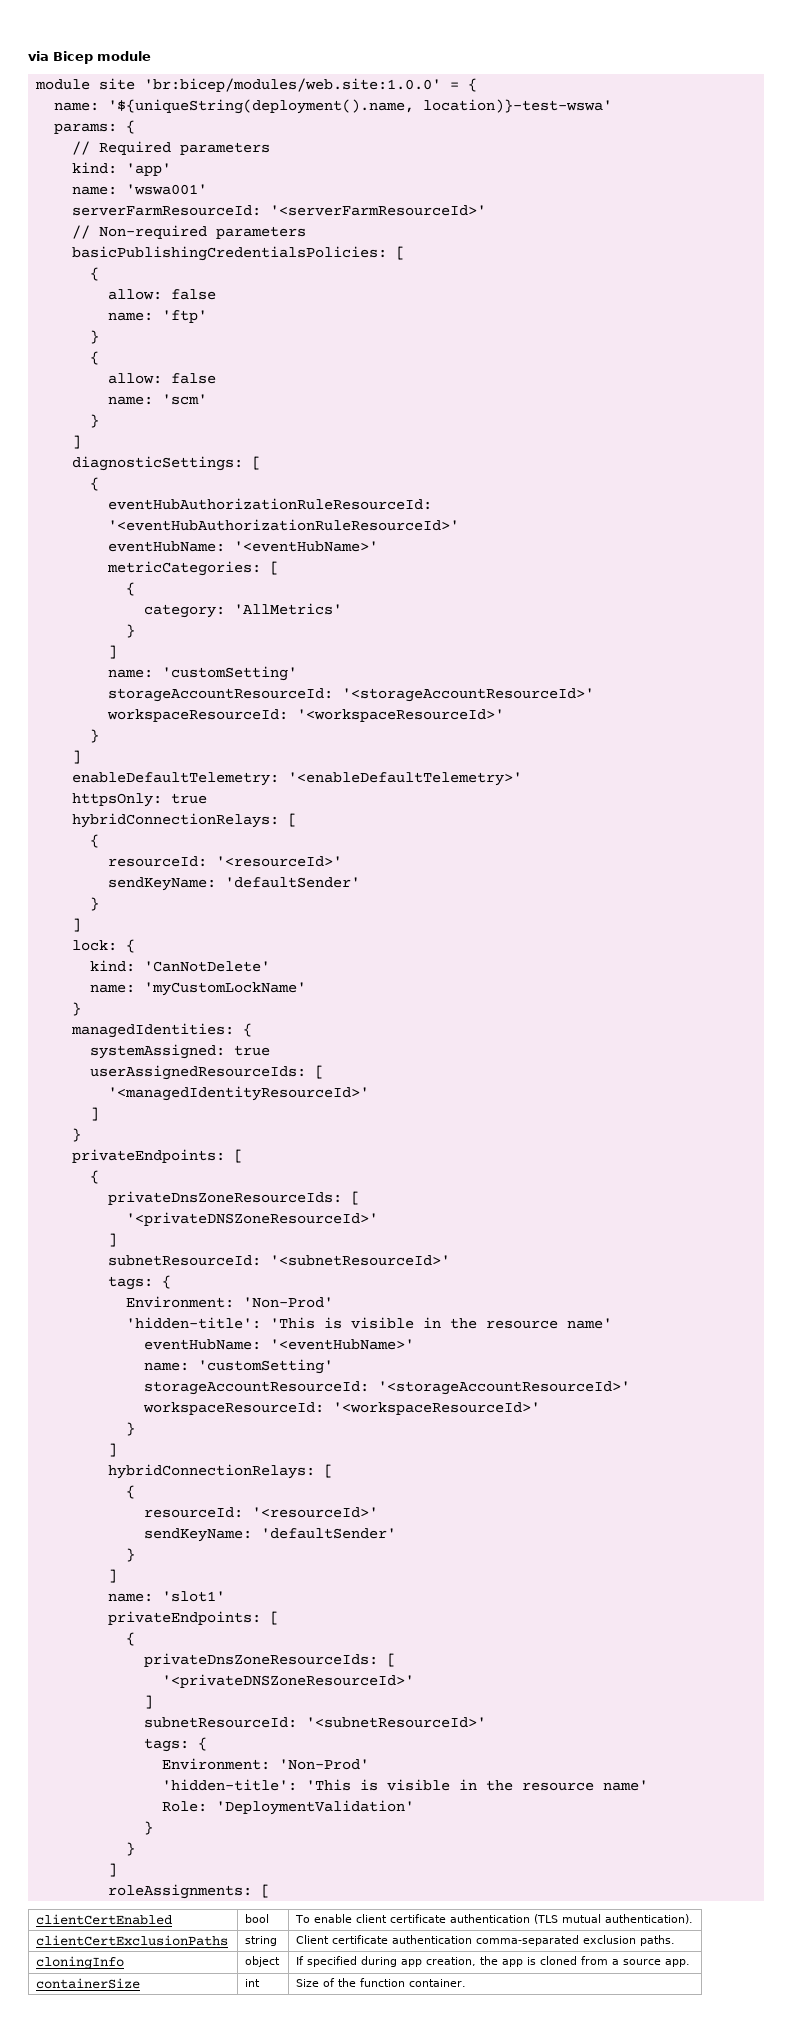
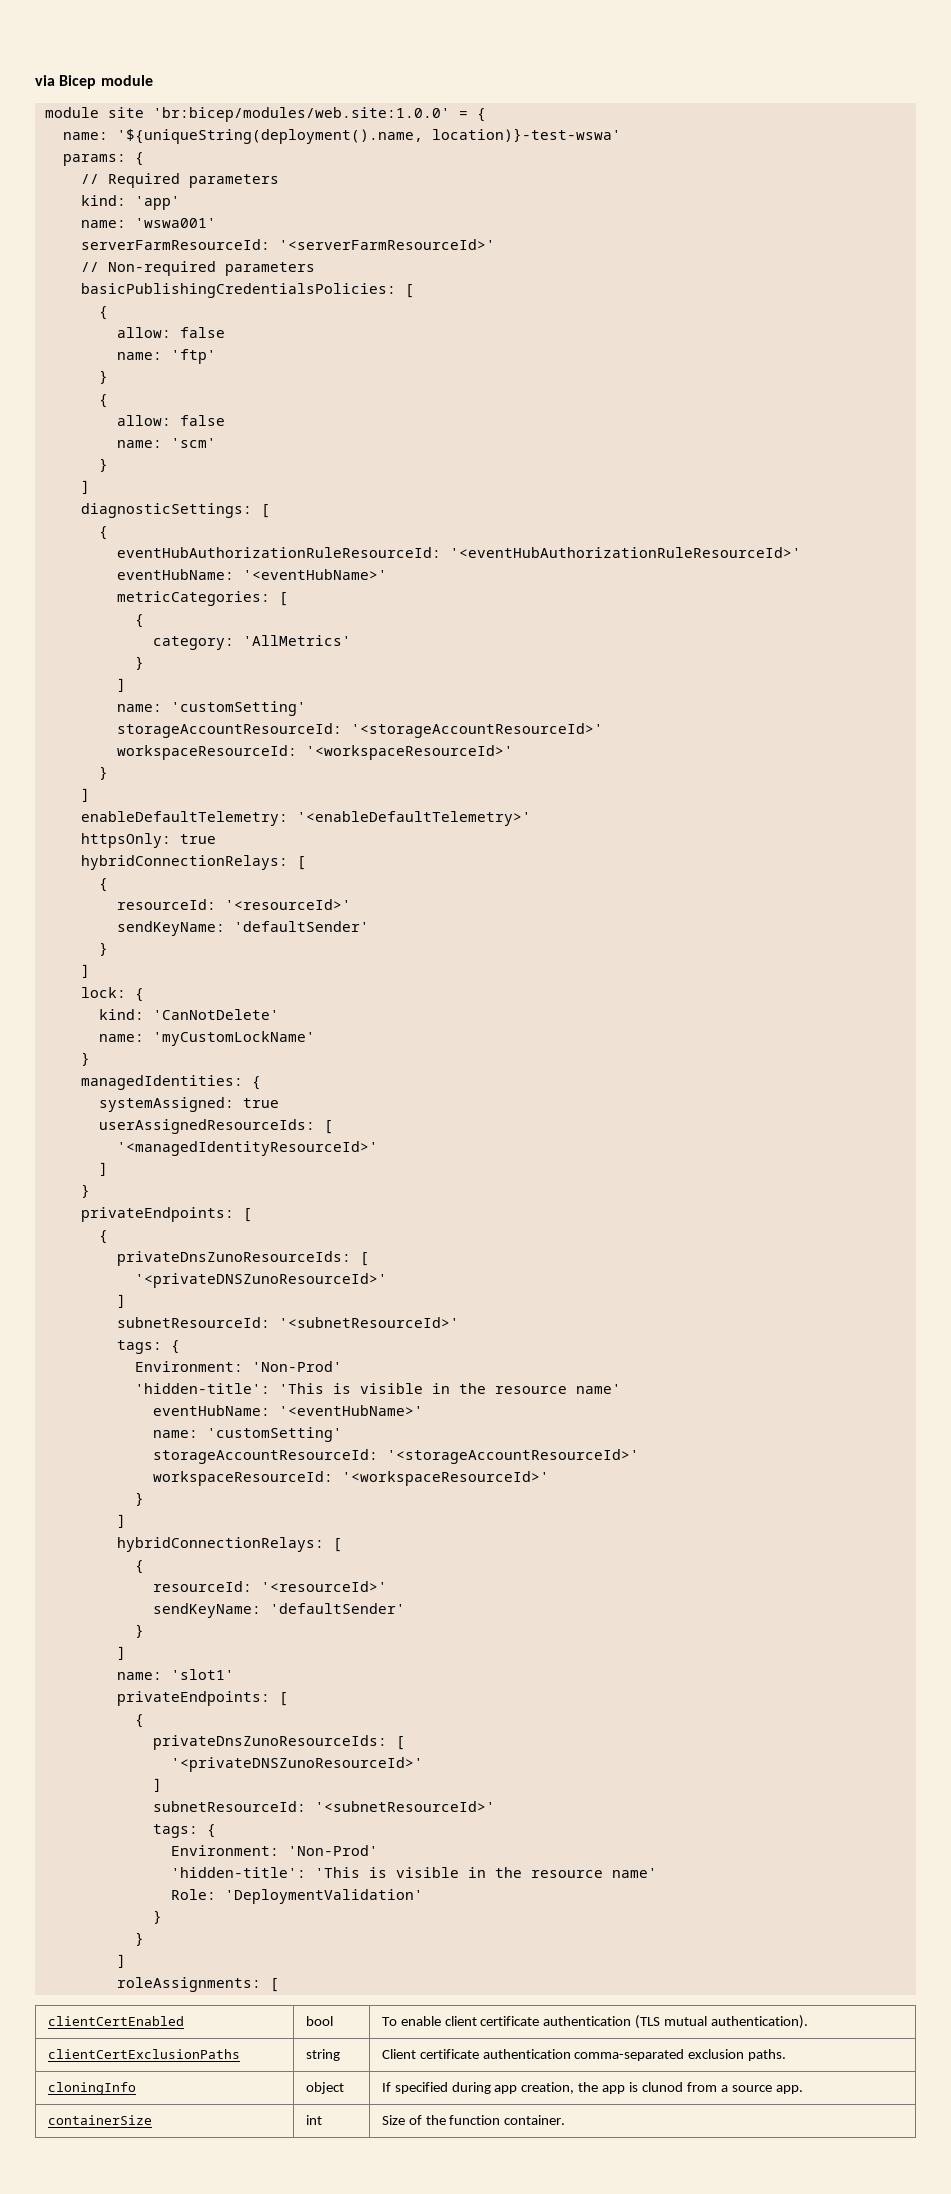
[107,1191,360,1205] [125,1212,378,1226] privateDnsZoneResourceIds: [ // '<privateDNSZoneResourceId>' -> [116,1251,369,1266] [134,1273,387,1288] privateDnsZunoResourceIds: [ // '<privateDNSZunoResourceId>'
[143,1653,396,1667] [161,1674,414,1688] privateDnsZoneResourceIds: [ // '<privateDNSZoneResourceId>' -> [152,1735,405,1750] [170,1757,423,1772] privateDnsZunoResourceIds: [ // '<privateDNSZunoResourceId>'
[540,1956,578,1965] cloned -> [642,2082,684,2092] clunod

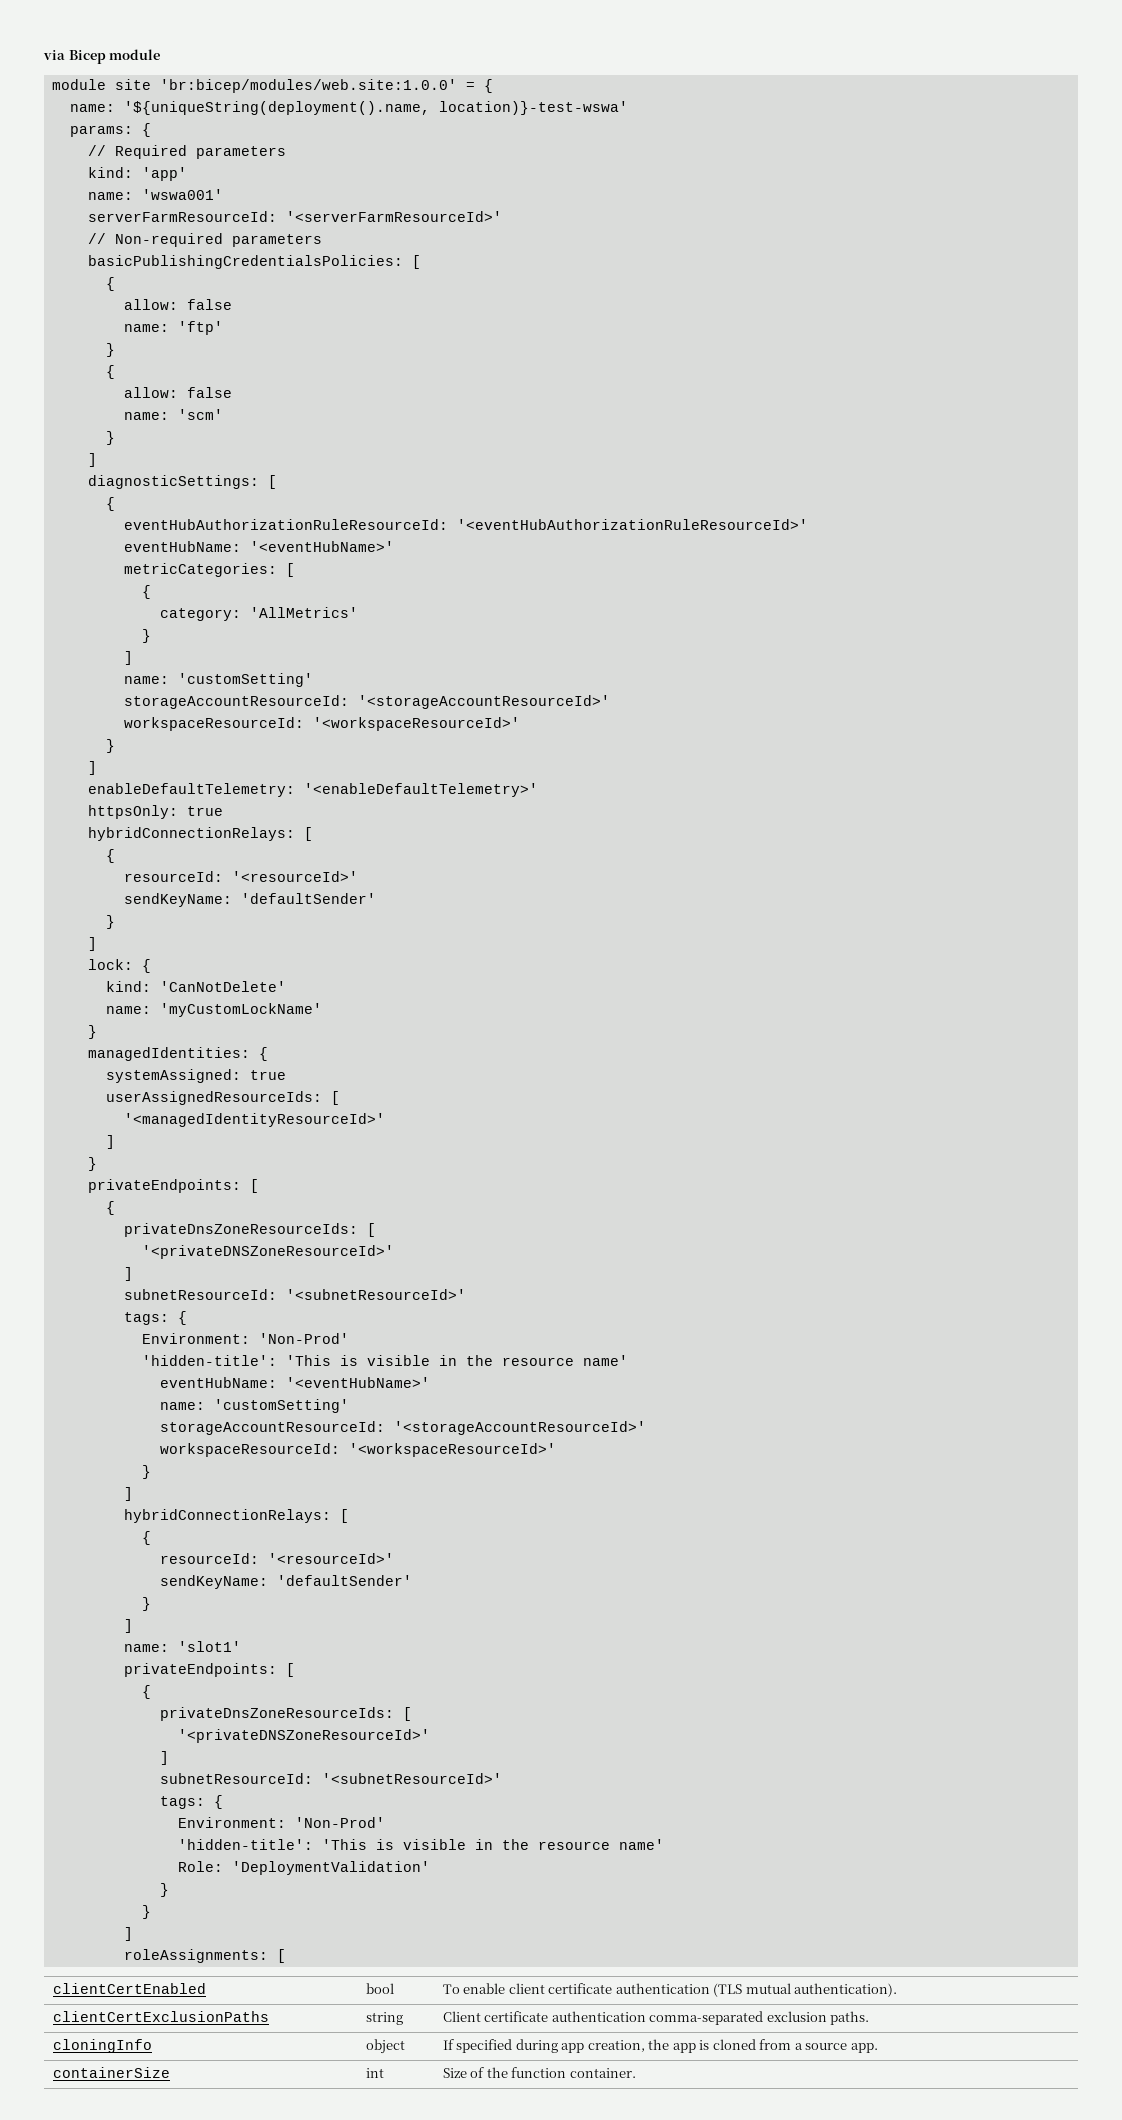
[116,1251,369,1266] [134,1273,387,1288] privateDnsZunoResourceIds: [ // '<privateDNSZunoResourceId>' -> [123,1223,376,1237] [141,1245,394,1259] privateDnsZoneResourceIds: [ // '<privateDNSZoneResourceId>'
[152,1735,405,1750] [170,1757,423,1772] privateDnsZunoResourceIds: [ // '<privateDNSZunoResourceId>' -> [159,1707,412,1721] [177,1729,430,1743] privateDnsZoneResourceIds: [ // '<privateDNSZoneResourceId>'
[642,2082,684,2092] clunod -> [712,2039,756,2050] cloned

